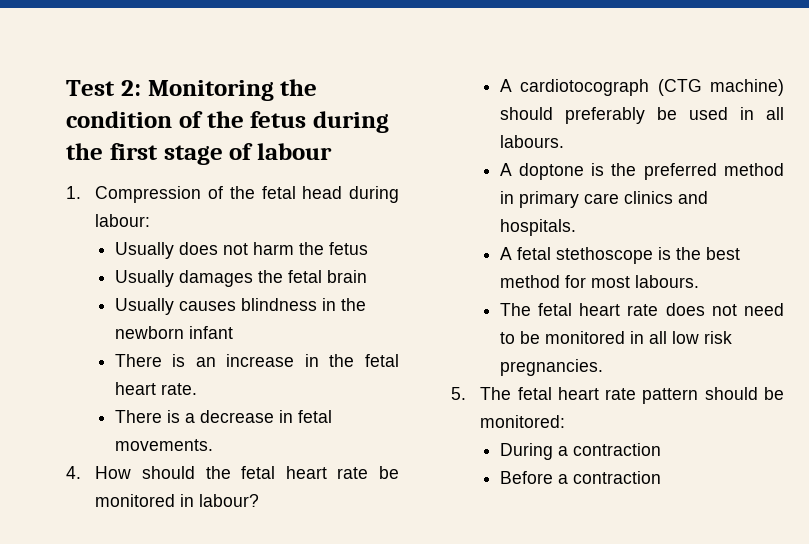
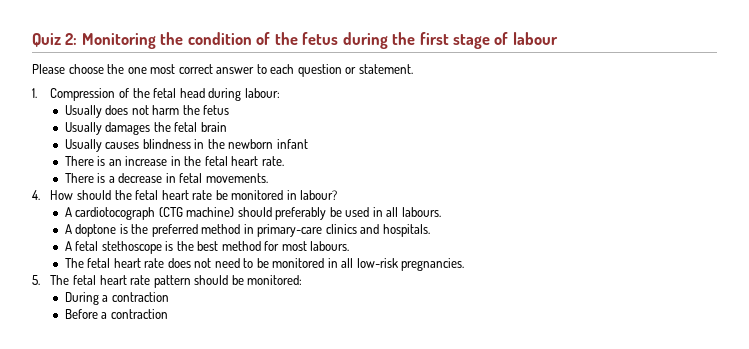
[66,80,115,96] Test -> [32,33,61,47] Quiz
(332, 151) none -> [32,64,413,77] // Please choose the one most correct answer to each question or statement.
[518,191,619,208] primary care -> [257,224,323,237] primary-care
[671,331,732,344] low risk -> [356,258,398,268] low-risk

